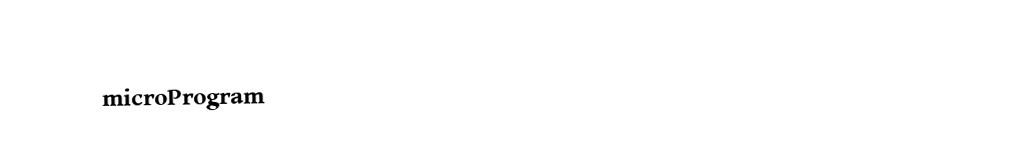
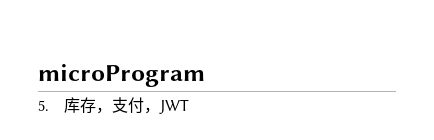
(266, 99) none -> [38,97,190,114] // 5.库存，支付，JWT

